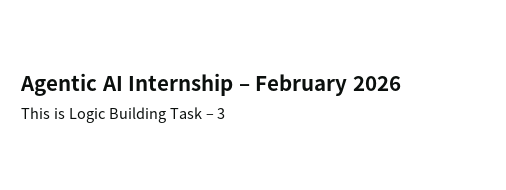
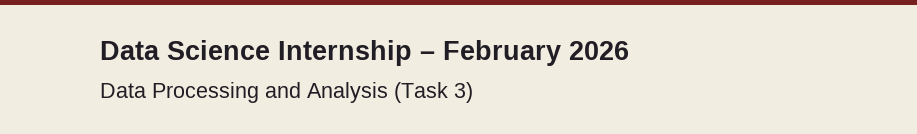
[20,73,123,96] Agentic AI -> [100,40,270,60] Data Science
[21,107,226,123] This is Logic Building Task – 3 -> [100,82,473,103] Data Processing and Analysis (Task 3)

